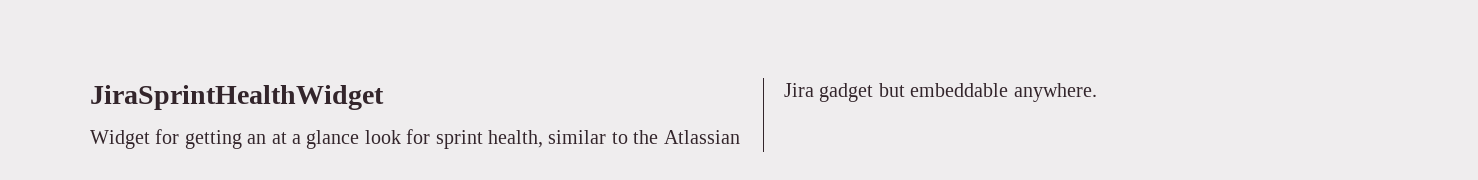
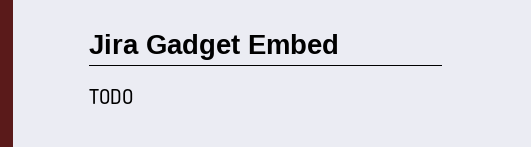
[90,85,384,110] [90,129,740,149] [784,83,1097,102] JiraSprintHealthWidget // Widget for getting an at a glance look for sprint health, similar to the Atlassian Jira gadget but embeddable anywhere. -> [89,34,339,60] [89,89,133,104] Jira Gadget Embed // TODO

